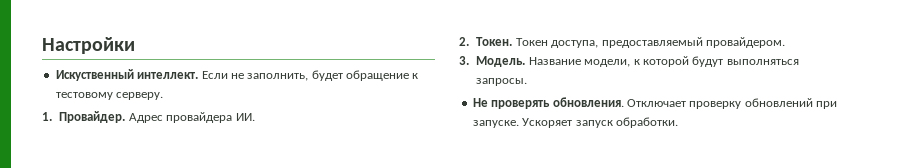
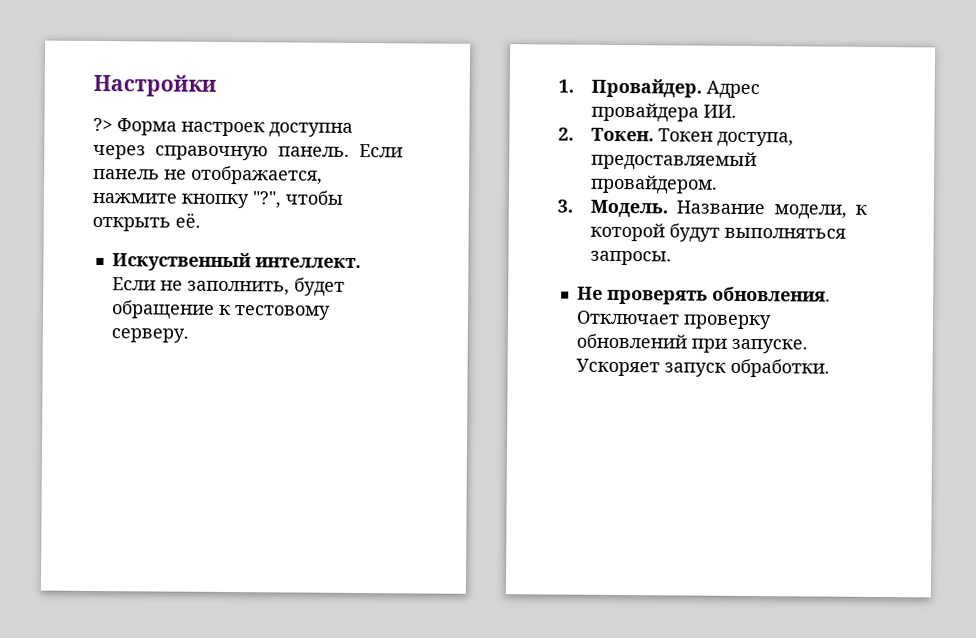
(135, 45) none -> [93,117,353,138] [93,144,403,161] [93,165,323,185] [92,190,343,209] [92,212,201,232] // ?> Форма настроек доступна через справочную панель. Если панель не отображается, нажмите кнопку "?", чтобы открыть её.

